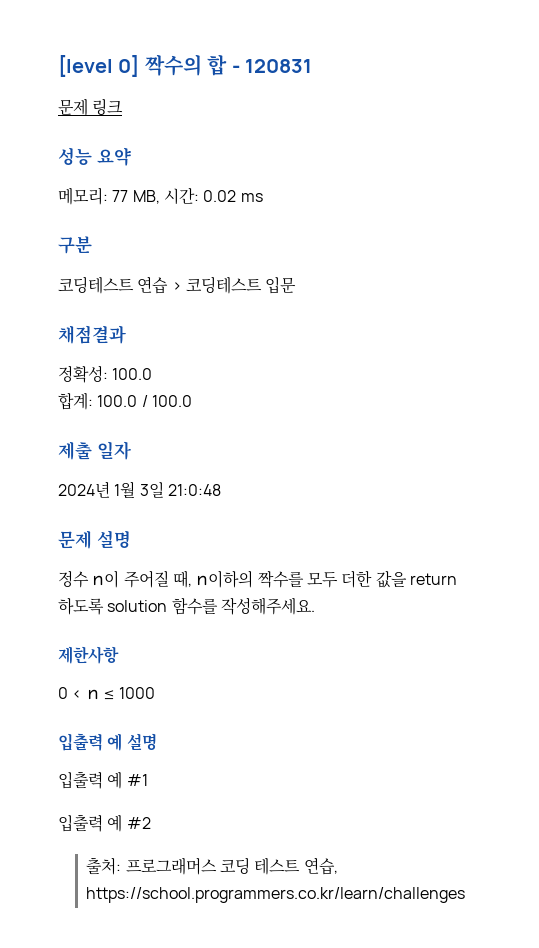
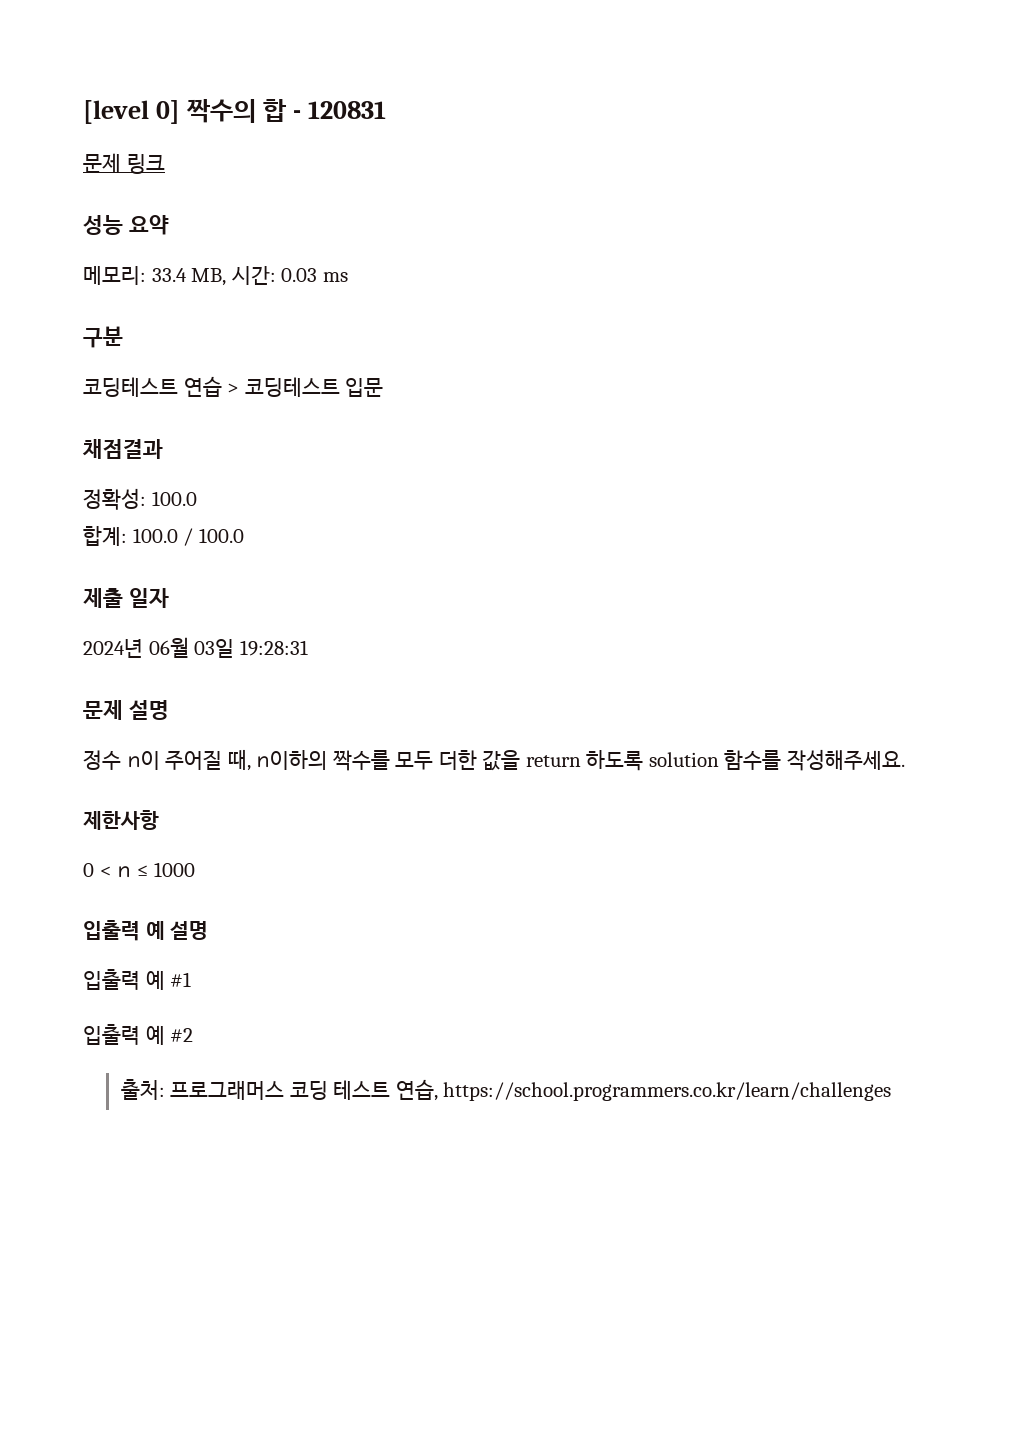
[112,190,129,202] 77 -> [151,268,187,282] 33.4
[203,190,237,202] 0.02 -> [281,268,318,282] 0.03
[114,481,221,498] 1월 3일 21:0:48 -> [148,637,308,658] 06월 03일 19:28:31

